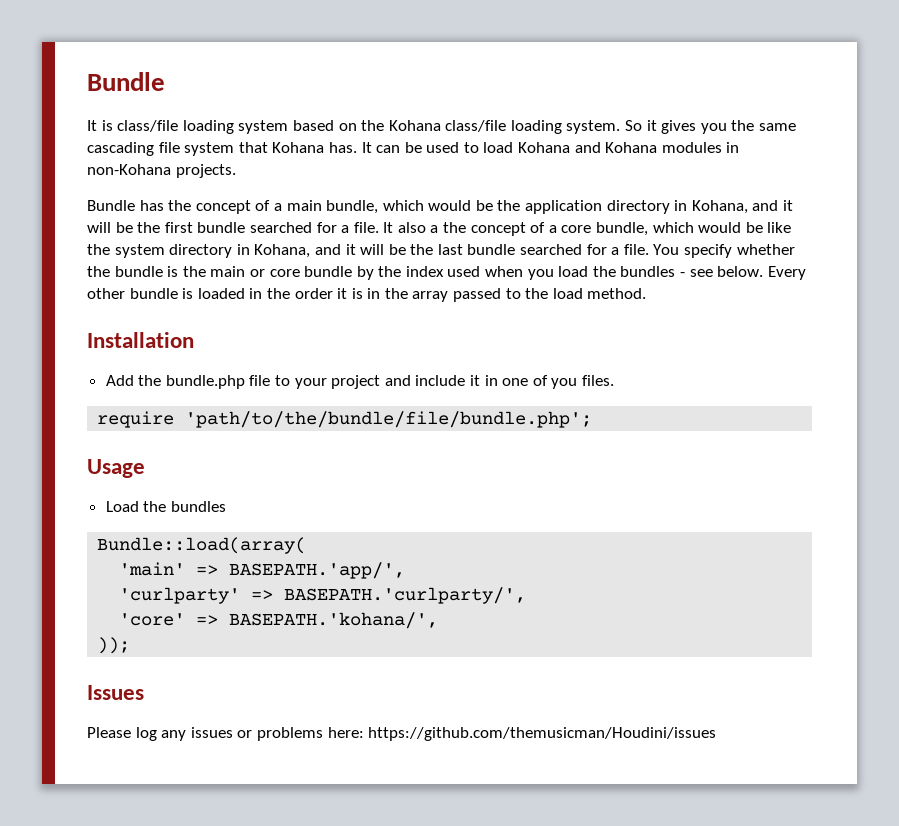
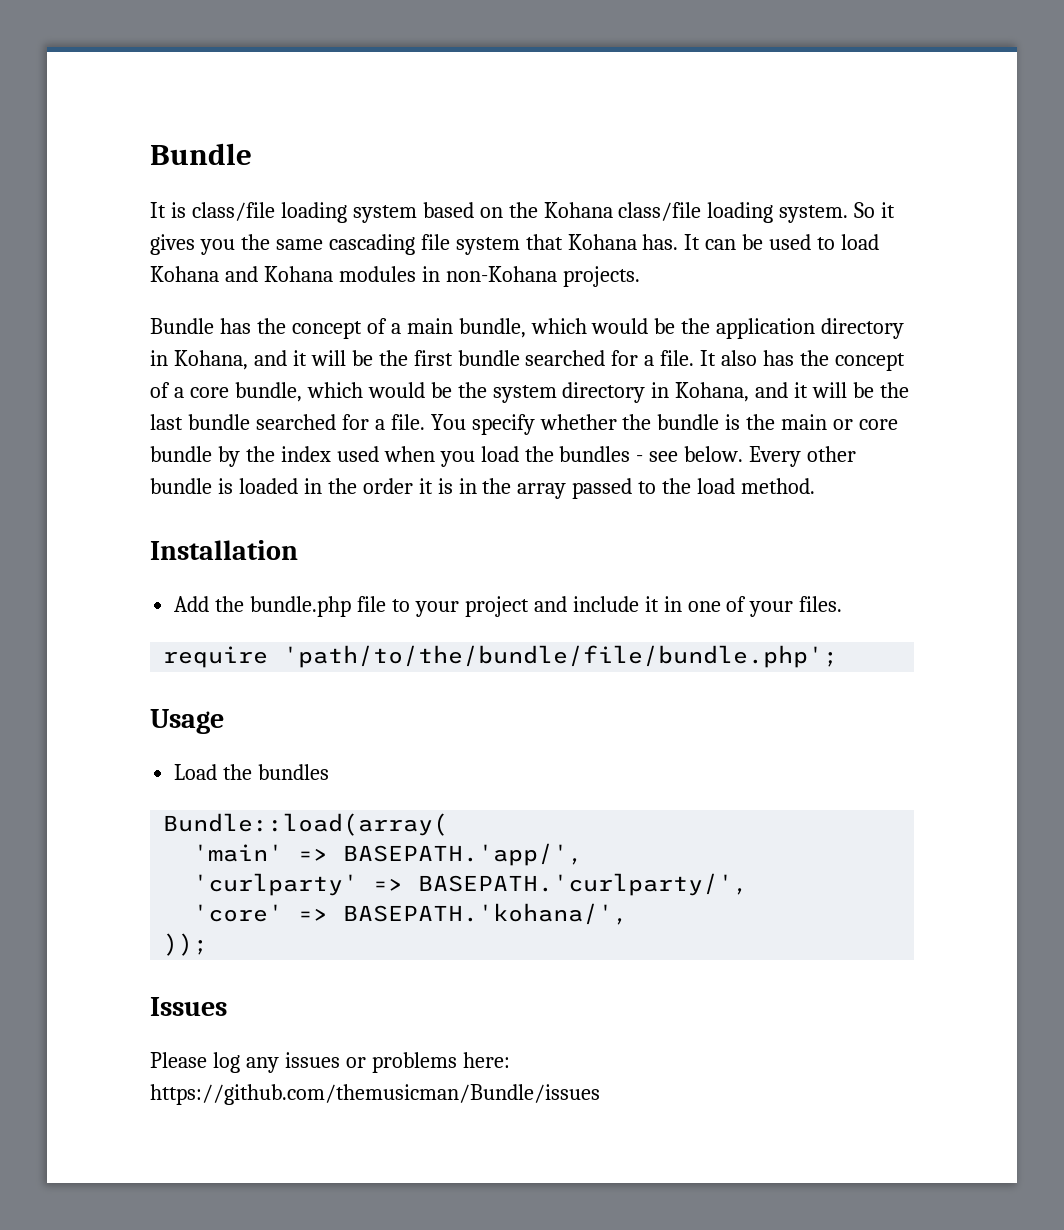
[430,225,439,233] a -> [763,350,795,366] has
[767,222,792,233] like -> (452, 390) none
[551,378,578,389] you -> [749,601,794,617] your
[368,727,717,741] https://github.com/themusicman/Houdini/issues -> [150,1084,600,1105] https://github.com/themusicman/Bundle/issues

